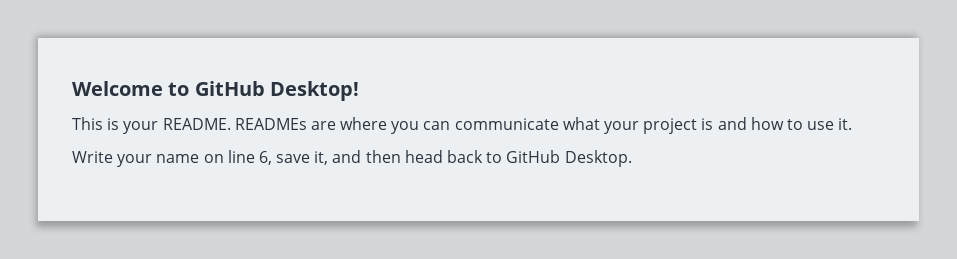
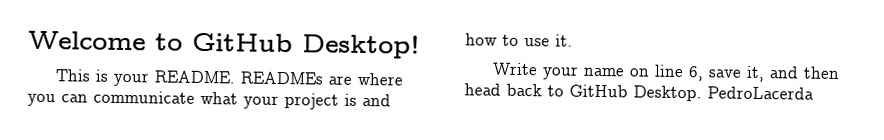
(632, 158) none -> [707,86,814,100] PedroLacerda

